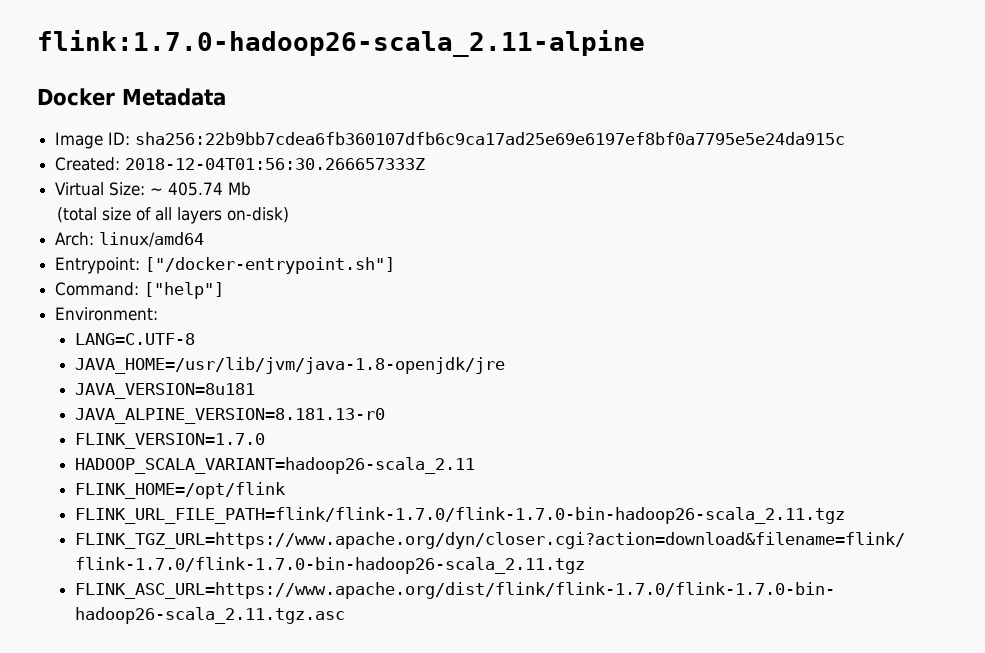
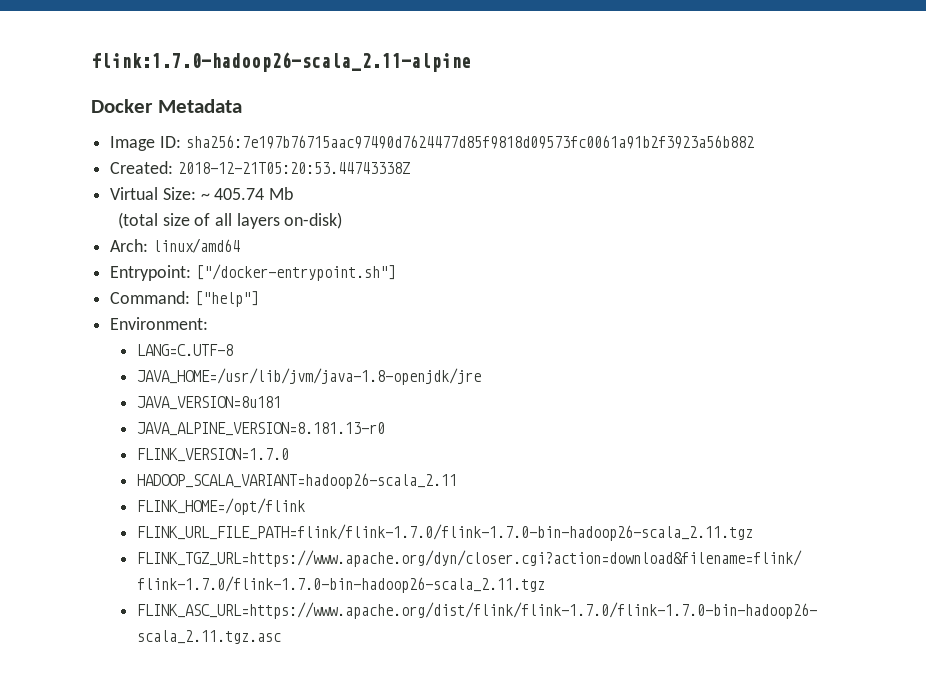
[135,132,846,145] sha256:22b9bb7cdea6fb360107dfb6c9ca17ad25e69e6197ef8bf0a7795e5e24da915c -> [185,135,754,149] sha256:7e197b76715aac97490d7624477d85f9818d09573fc0061a91b2f3923a56b882
[125,158,426,170] 2018-12-04T01:56:30.266657333Z -> [177,162,410,174] 2018-12-21T05:20:53.44743338Z

